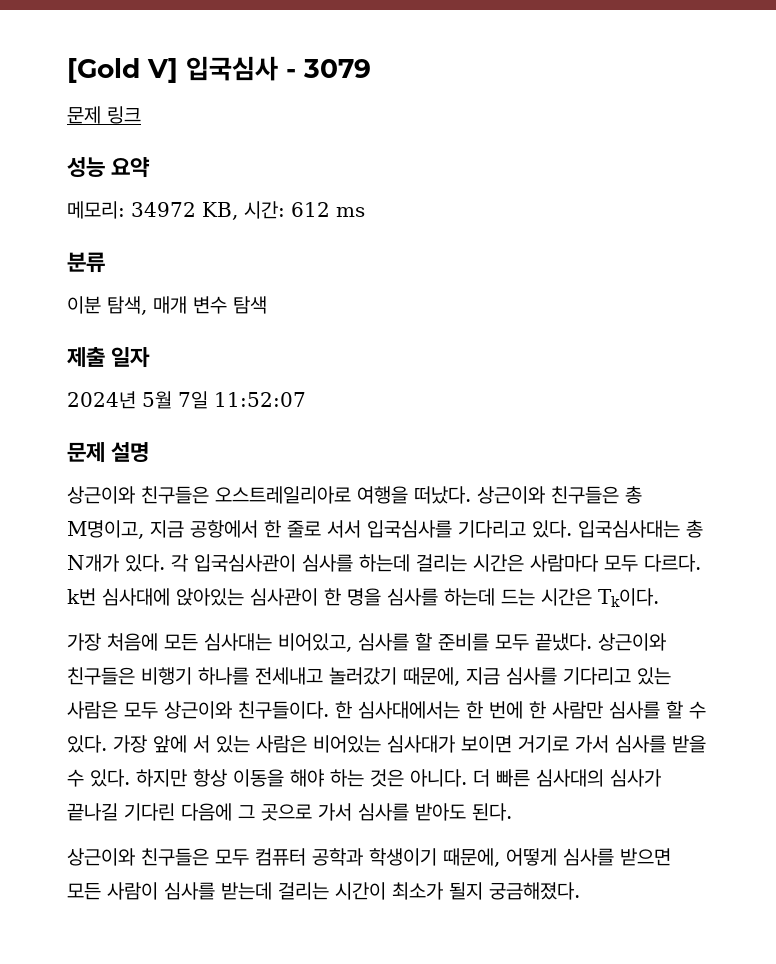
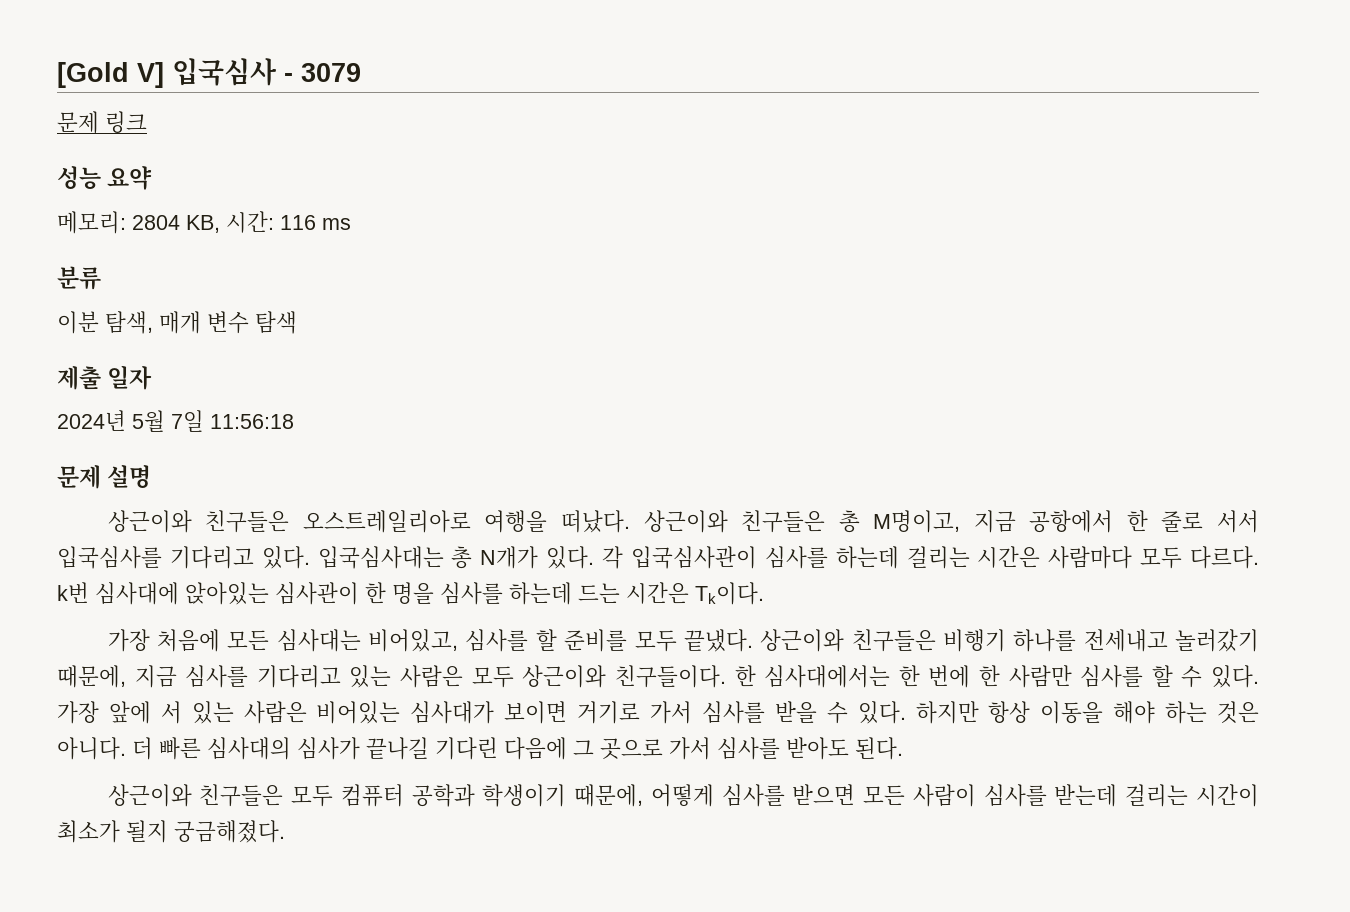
[131,202,196,217] 34972 -> [132,215,180,230] 2804
[291,202,330,217] 612 -> [280,215,316,230] 116
[214,392,306,407] 11:52:07 -> [210,414,294,429] 11:56:18

